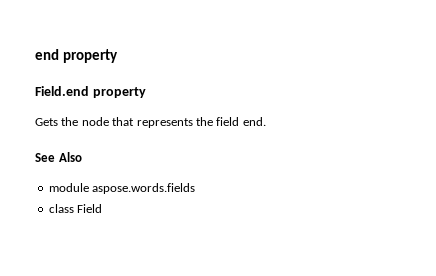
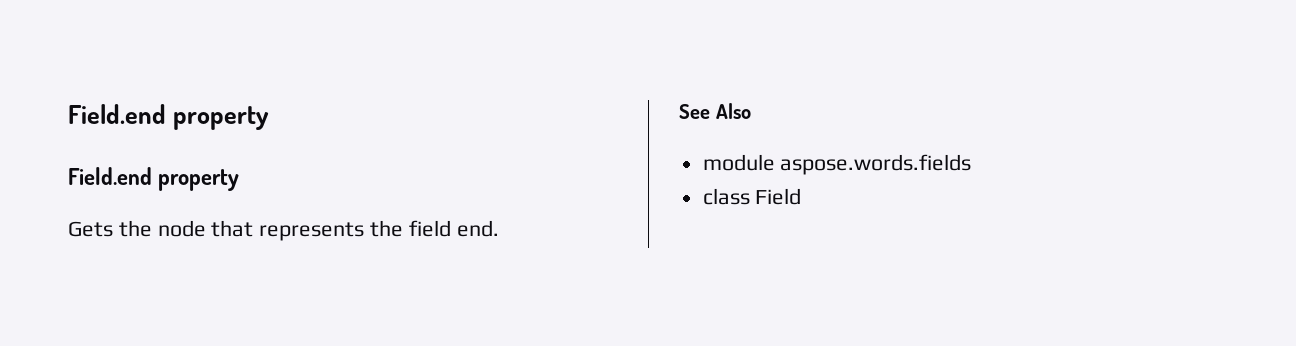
[35,49,59,60] end -> [68,104,166,124] Field.end

